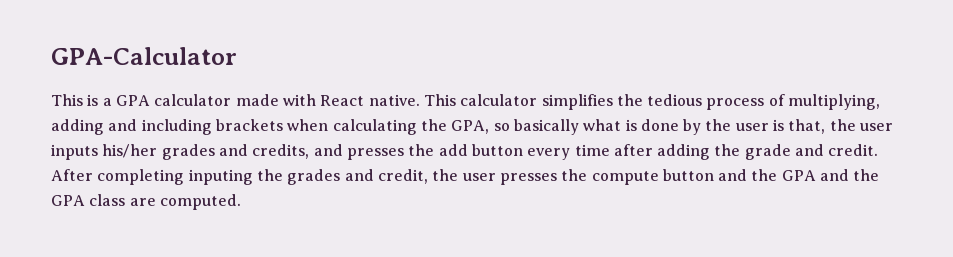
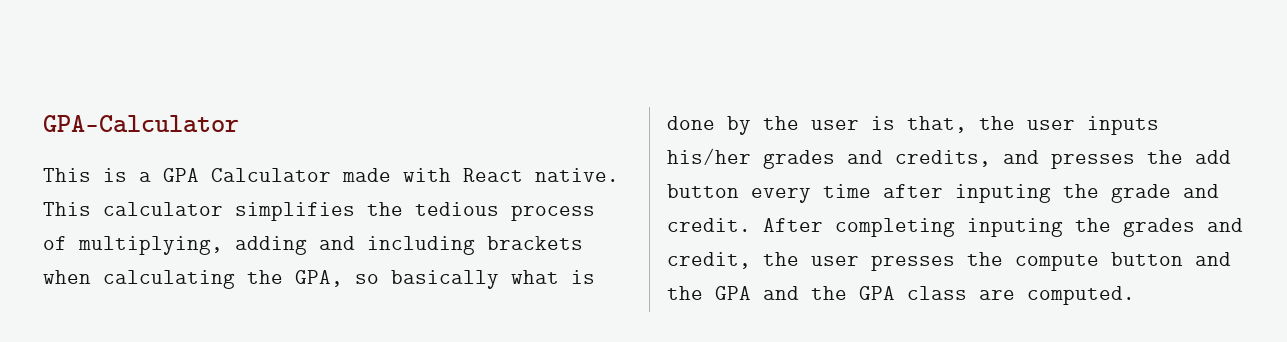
[154,94,232,106] calculator -> [211,168,331,182] Calculator
[657,144,711,160] adding -> [955,184,1051,203] inputing

